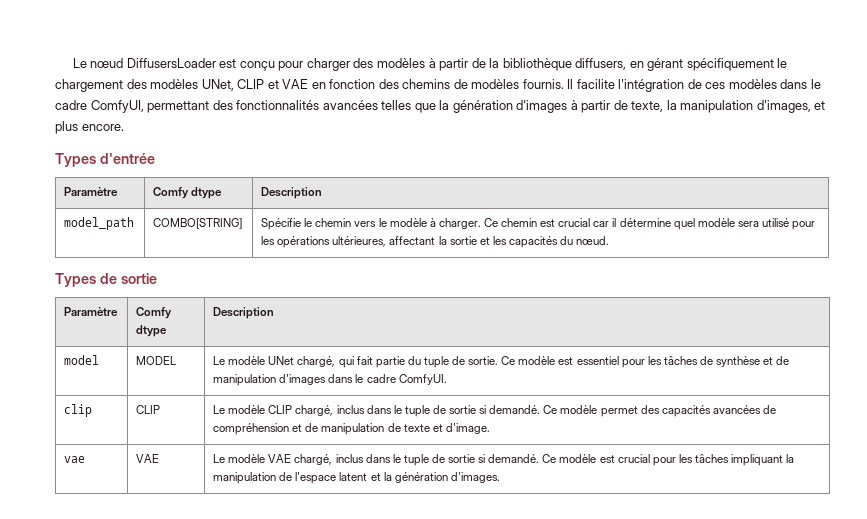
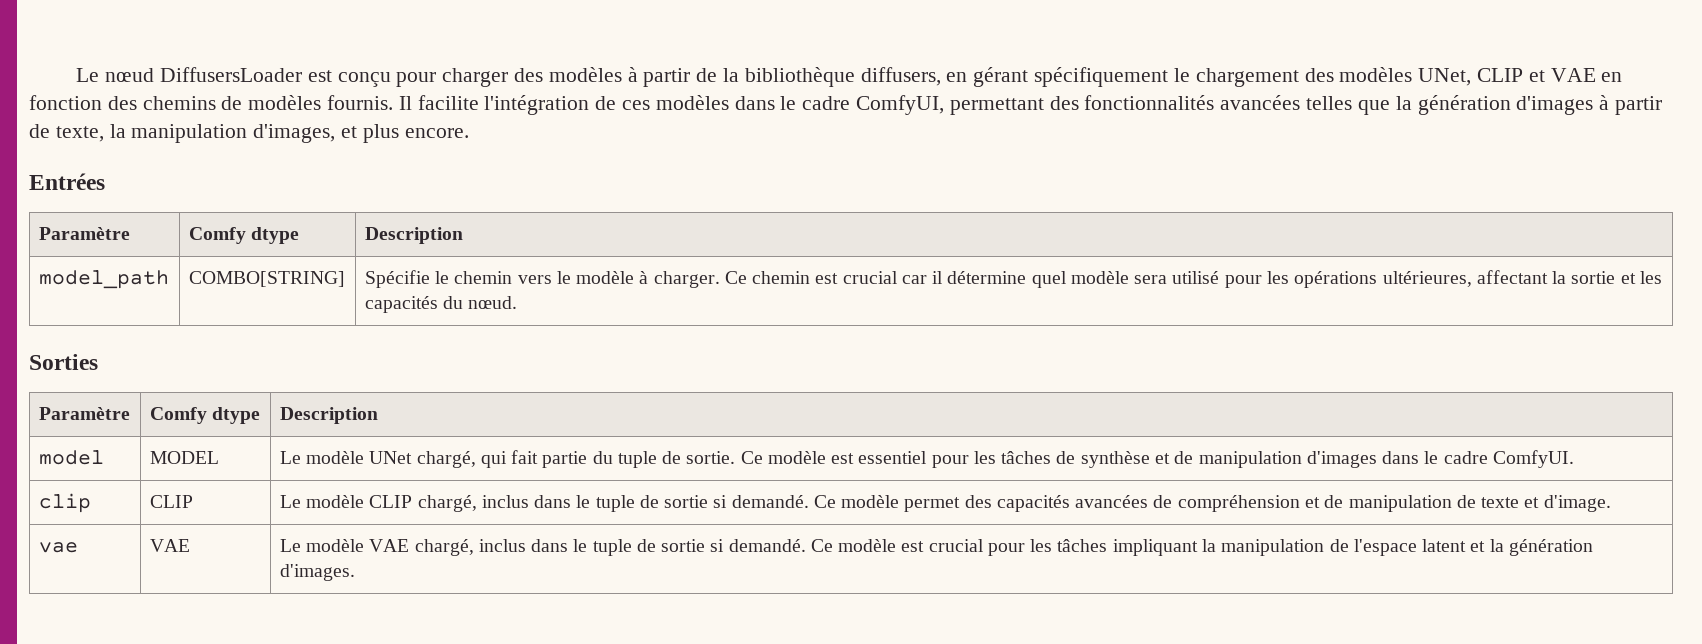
[55,153,155,167] Types d'entrée -> [29,173,105,190] Entrées
[55,273,157,287] Types de sortie -> [29,354,98,370] Sorties

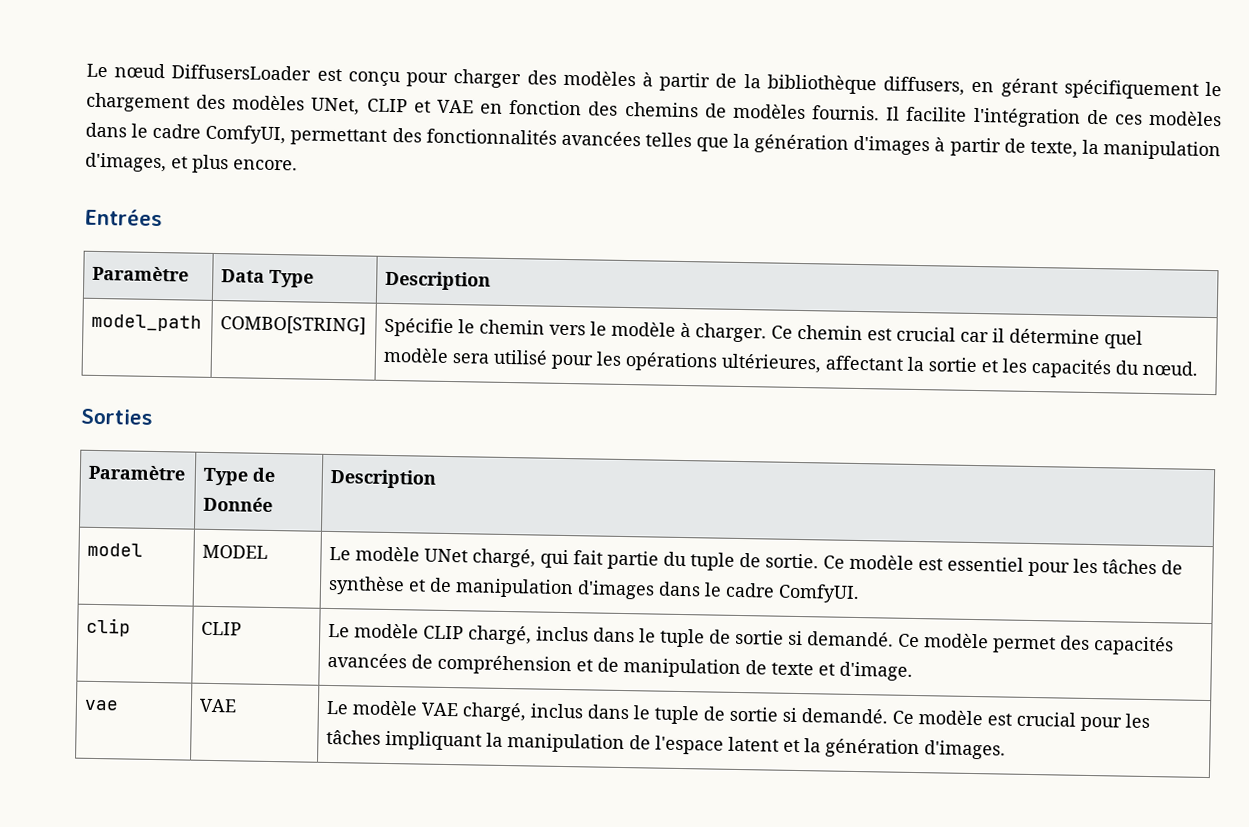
[188,227,299,244] Comfy dtype -> [221,269,315,288] Data Type
[149,407,260,424] Comfy dtype -> [203,467,277,486] [203,496,274,513] Type de Donnée

